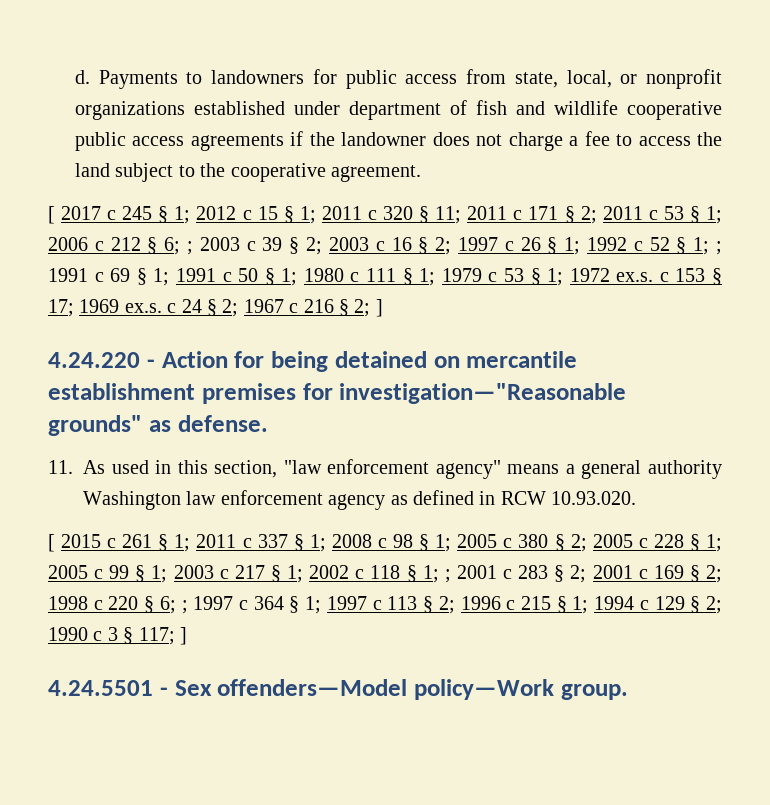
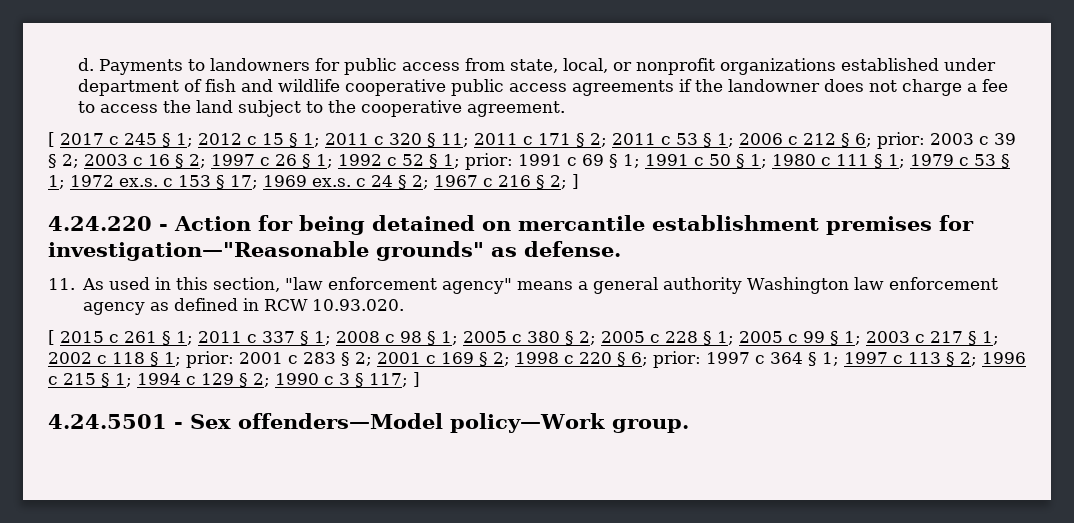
[187,241,194,255] ; -> [877,132,925,149] prior:
[715,241,722,255] ; -> [465,153,513,170] prior:
[444,569,451,583] ; -> [186,351,234,368] prior:
[181,600,188,614] ; -> [653,351,701,368] prior:

